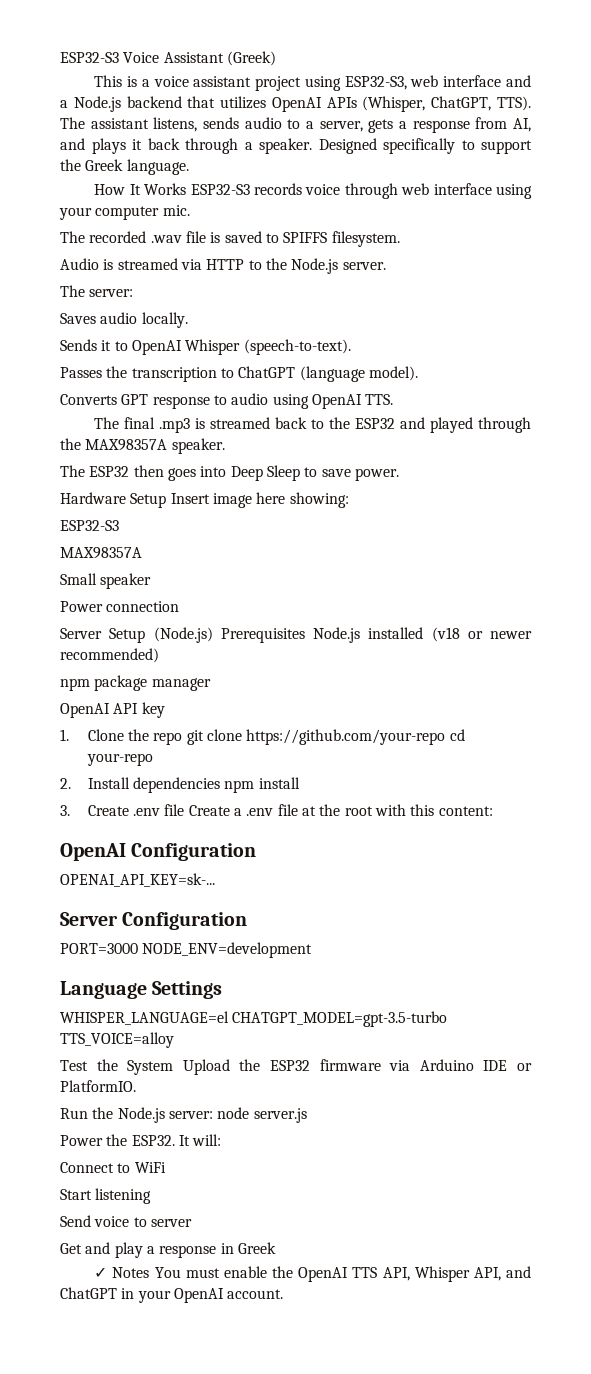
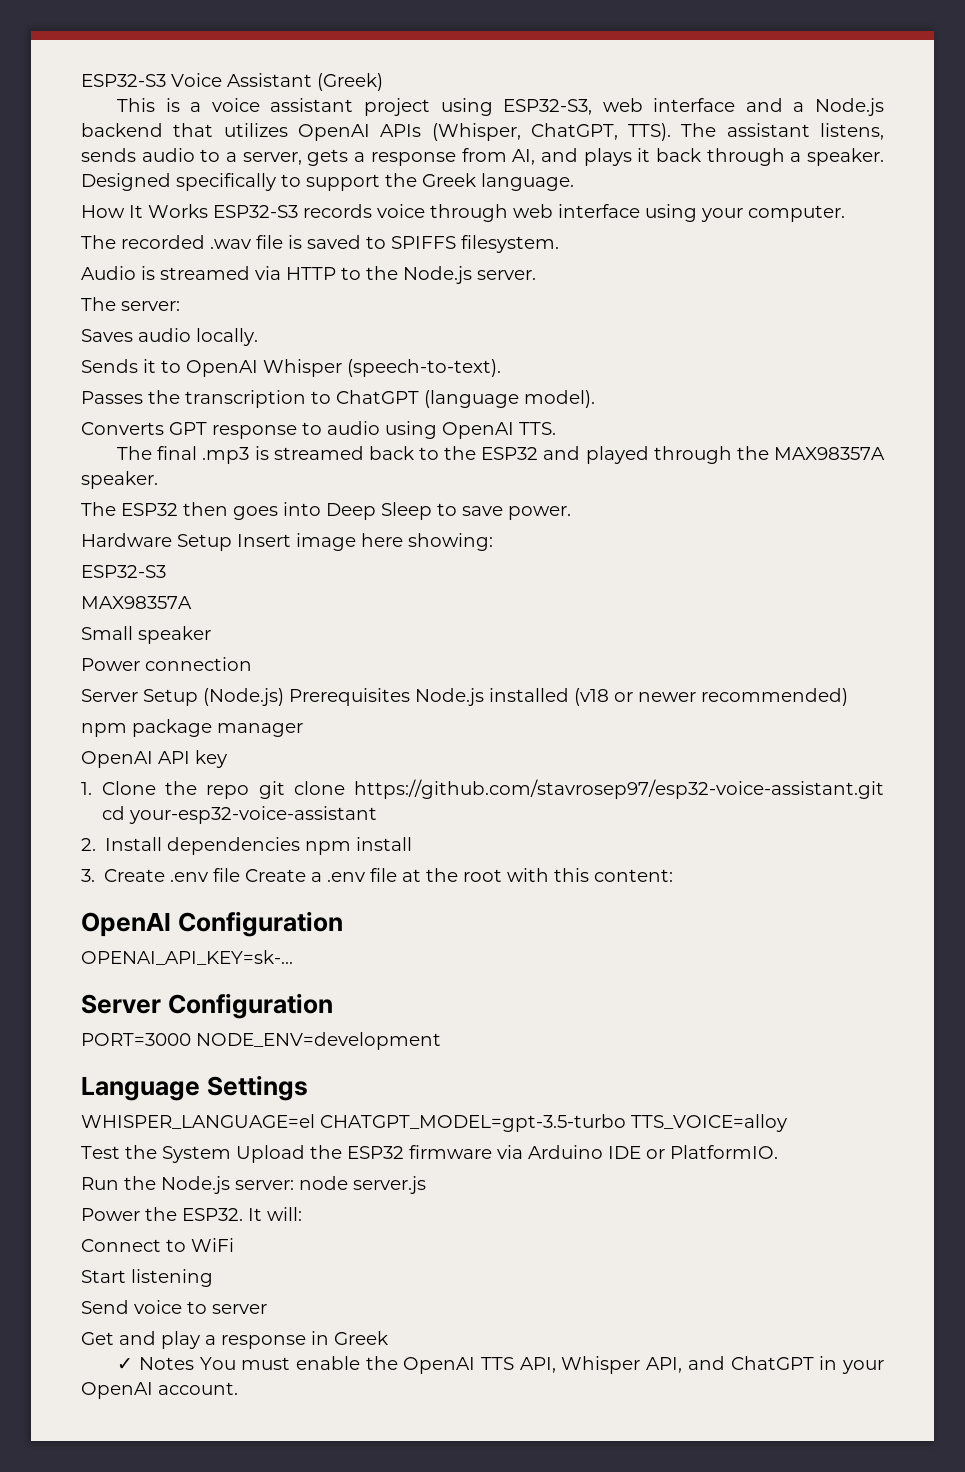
[95,205,190,220] computer mic. -> [748,205,845,222] computer.
[246,729,465,745] [86,753,153,766] https://github.com/your-repo cd your-repo -> [354,779,884,799] [101,806,377,824] https://github.com/stavrosep97/esp32-voice-assistant.git cd your-esp32-voice-assistant

